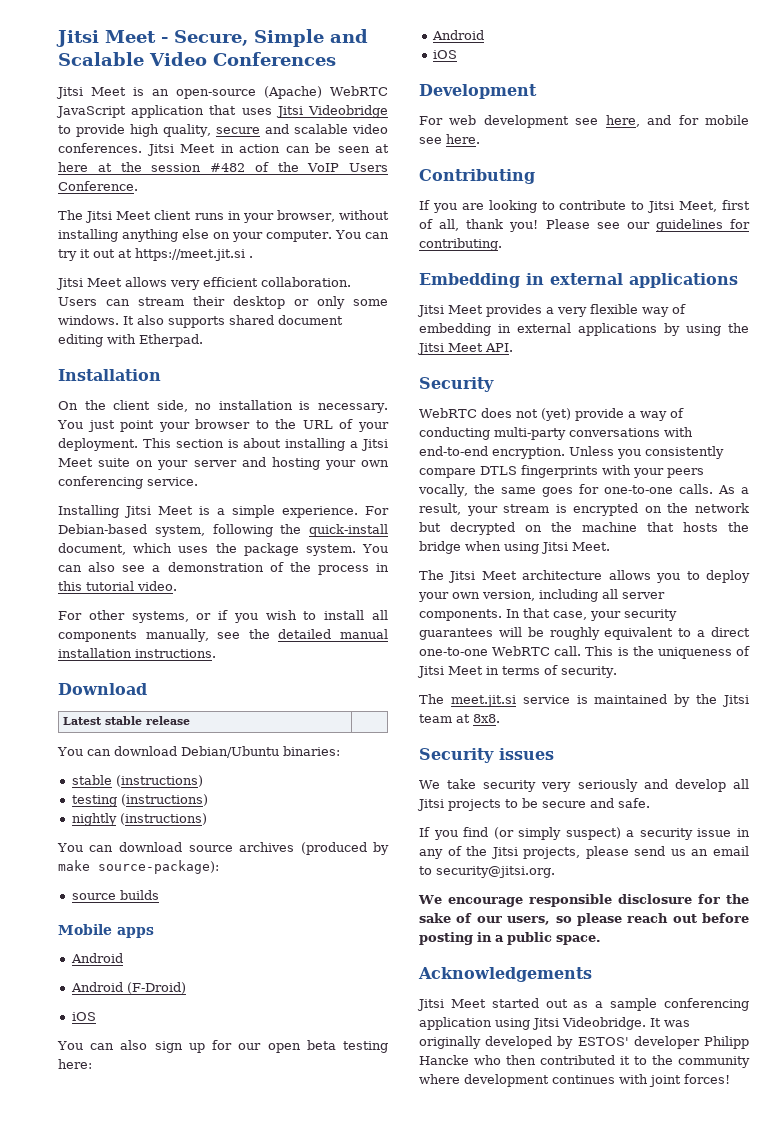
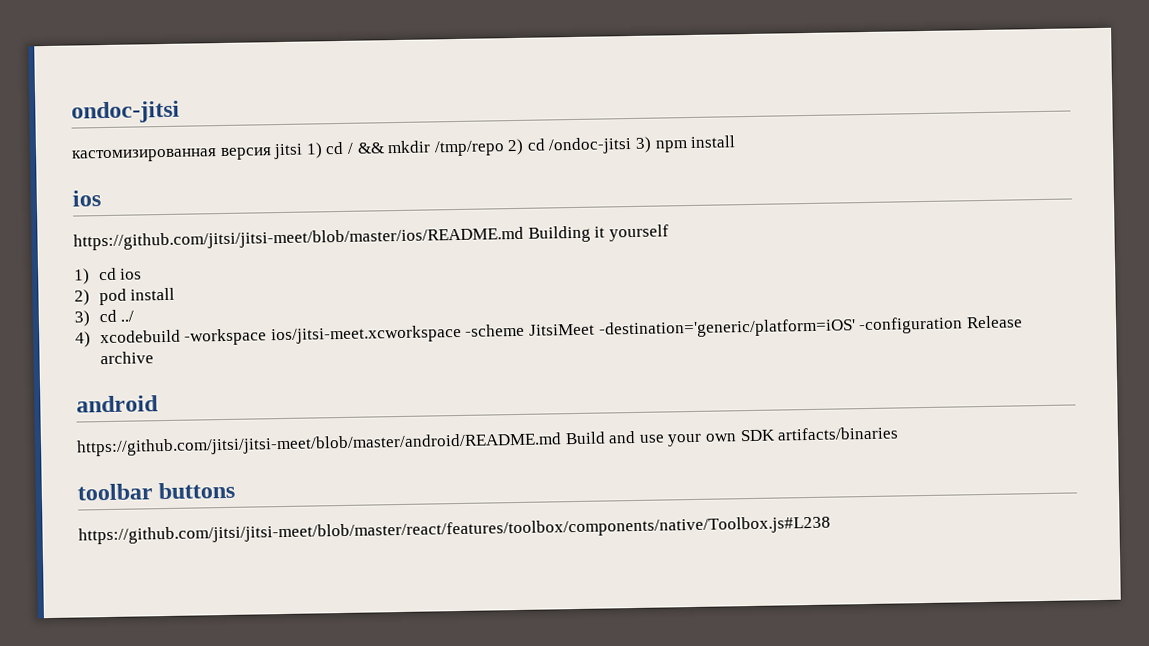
[56,29,368,47] [58,52,336,66] [56,86,389,99] [56,105,388,118] [58,124,388,137] [58,143,389,156] [58,162,388,172] [58,181,138,191] [58,210,389,223] [58,229,389,242] [58,248,253,261] [56,277,351,290] [58,296,388,309] [58,315,343,328] [58,334,203,347] [58,369,161,381] [58,400,389,413] [57,419,389,432] [58,438,388,451] [58,457,389,470] [58,476,198,489] [58,505,389,518] [58,524,388,537] [58,543,389,556] [58,562,389,575] [58,581,177,591] [58,610,388,623] [58,629,388,642] [58,648,216,658] [58,683,147,695] [63,716,191,725] [57,746,340,758] [71,775,203,787] [71,794,208,807] [71,813,207,826] [57,842,389,855] [58,860,219,874] [71,890,159,900] [58,924,154,938] [70,953,123,963] [70,982,186,994] [71,1012,96,1021] [57,1040,389,1053] [58,1059,92,1069] [431,30,484,40] [432,50,457,59] [419,84,537,99] [419,115,749,128] [419,134,480,144] [419,169,535,184] [419,200,750,213] [419,219,750,232] [419,238,502,251] [419,273,738,288] [417,304,686,317] [419,323,749,336] [417,343,513,355] [419,377,494,392] [419,408,684,421] [419,427,693,440] [419,446,724,459] [419,465,704,478] [418,484,749,497] [419,503,749,516] [419,522,749,535] [419,541,610,554] [419,570,750,583] [418,589,665,602] [419,608,677,621] [419,627,750,640] [419,646,750,659] [417,665,617,678] [419,694,749,707] [419,714,500,723] [419,748,554,763] [419,779,749,792] [417,798,650,811] [419,827,750,840] [419,846,749,859] [419,866,555,878] [418,894,749,907] [419,913,749,926] [419,932,601,945] [418,967,592,982] [417,998,749,1011] [419,1017,690,1030] [419,1036,749,1049] [419,1055,750,1068] [419,1074,730,1087] Jitsi Meet - Secure, Simple and Scalable Video Conferences // Jitsi Meet is an open-source (Apache) WebRTC JavaScript application that uses Jitsi Videobridge to provide high quality, secure and scalable video conferences. Jitsi Meet in action can be seen at here at the session #482 of the VoIP Users Conference. // The Jitsi Meet client runs in your browser, without installing anything else on your computer. You can try it out at https://meet.jit.si . // Jitsi Meet allows very efficient collaboration. Users can stream their desktop or only some windows. It also supports shared document editing with Etherpad. // Installation // On the client side, no installation is necessary. You just point your browser to the URL of your deployment. This section is about installing a Jitsi Meet suite on your server and hosting your own conferencing service. // Installing Jitsi Meet is a simple experience. For Debian-based system, following the quick-install document, which uses the package system. You can also see a demonstration of the process in this tutorial video. // For other systems, or if you wish to install all components manually, see the detailed manual installation instructions. // Download // Latest stable release | // You can download Debian/Ubuntu binaries: // stable (instructions) // testing (instructions) // nightly (instructions) // You can download source archives (produced by make source-package): // source builds // Mobile apps // Android // Android (F-Droid) // iOS // You can also sign up for our open beta testing here: // Android // iOS // Development // For web development see here, and for mobile see here. // Contributing // If you are looking to contribute to Jitsi Meet, first of all, thank you! Please see our guidelines for contributing. // Embedding in external applications // Jitsi Meet provides a very flexible way of embedding in external applications by using the Jitsi Meet API. // Security // WebRTC does not (yet) provide a way of conducting multi-party conversations with end-to-end encryption. Unless you consistently compare DTLS fingerprints with your peers vocally, the same goes for one-to-one calls. As a result, your stream is encrypted on the network but decrypted on the machine that hosts the bridge when using Jitsi Meet. // The Jitsi Meet architecture allows you to deploy your own version, including all server components. In that case, your security guarantees will be roughly equivalent to a direct one-to-one WebRTC call. This is the uniqueness of Jitsi Meet in terms of security. // The meet.jit.si service is maintained by the Jitsi team at 8x8. // Security issues // We take security very seriously and develop all Jitsi projects to be secure and safe. // If you find (or simply suspect) a security issue in any of the Jitsi projects, please send us an email to security@jitsi.org. // We encourage responsible disclosure for the sake of our users, so please reach out before posting in a public space. // Acknowledgements // Jitsi Meet started out as a sample conferencing application using Jitsi Videobridge. It was originally developed by ESTOS' developer Philipp Hancke who then contributed it to the community where development continues with joint forces! -> [71,100,180,124] [71,135,737,163] [72,190,101,207] [73,224,669,251] [73,267,143,285] [74,287,176,306] [74,309,135,327] [75,315,1023,348] [99,351,154,365] [76,395,159,413] [76,426,900,457] [77,481,236,501] [78,515,831,545] ondoc-jitsi // кастомизированная версия jitsi 1) cd / && mkdir /tmp/repo 2) cd /ondoc-jitsi 3) npm install // ios // https://github.com/jitsi/jitsi-meet/blob/master/ios/README.md Building it yourself // 1) cd ios // 2) pod install // 3) cd ../ // 4) xcodebuild -workspace ios/jitsi-meet.xcworkspace -scheme JitsiMeet -destination='generic/platform=iOS' -configuration Release archive // android // https://github.com/jitsi/jitsi-meet/blob/master/android/README.md Build and use your own SDK artifacts/binaries // toolbar buttons // https://github.com/jitsi/jitsi-meet/blob/master/react/features/toolbox/components/native/Toolbox.js#L238

